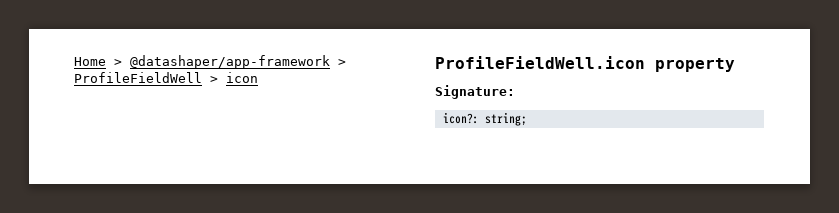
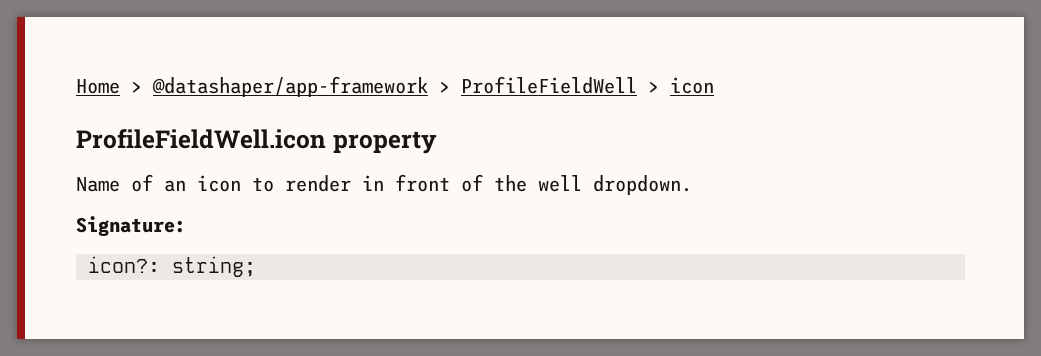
(735, 65) none -> [76,174,692,195] // Name of an icon to render in front of the well dropdown.

